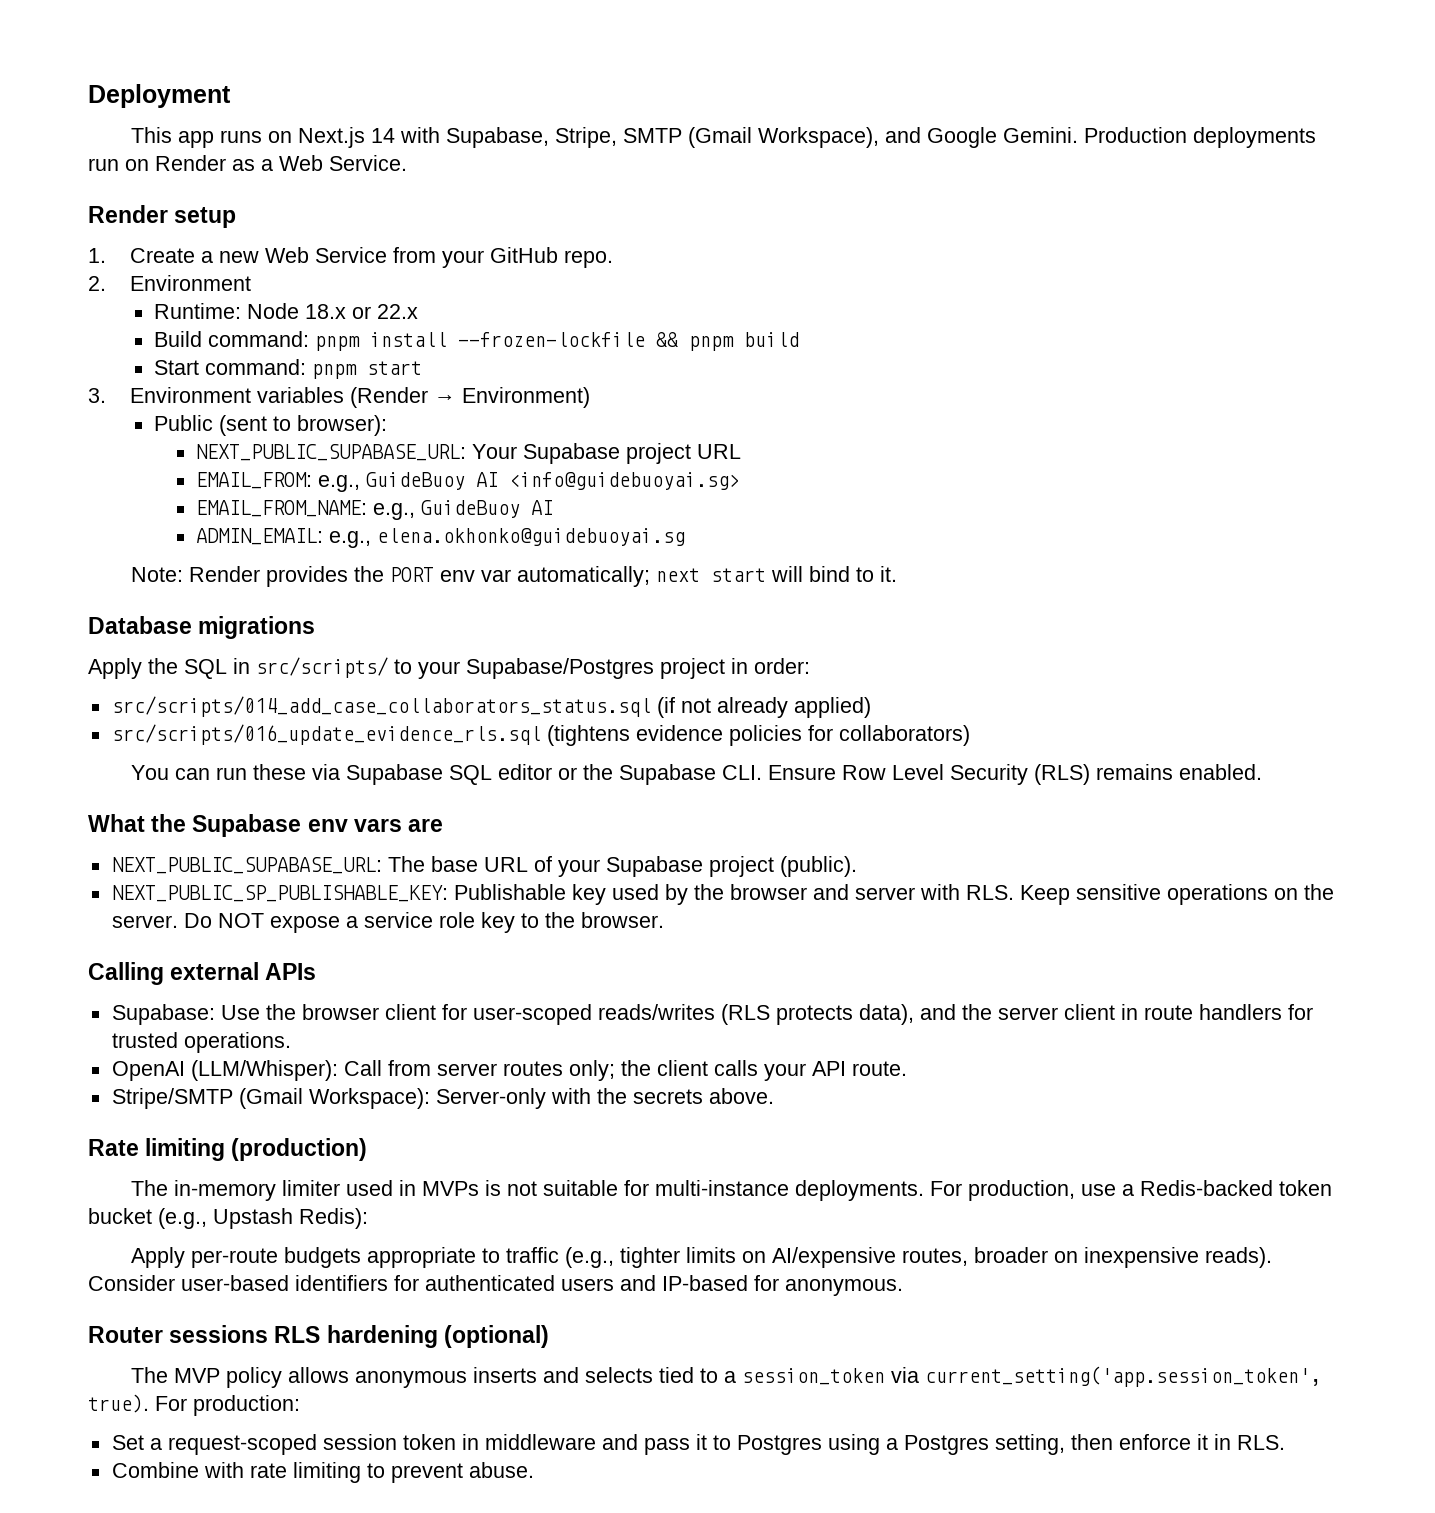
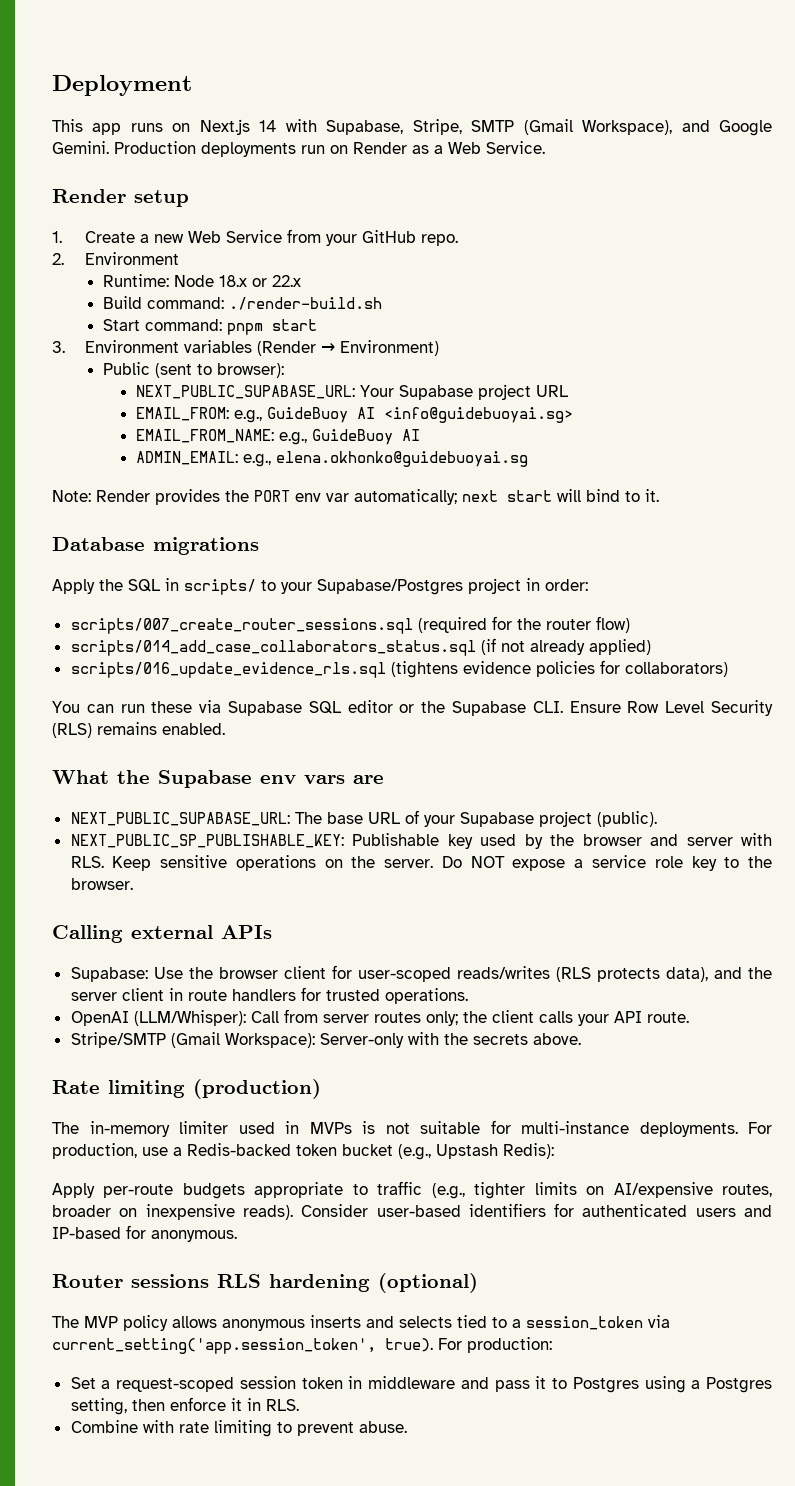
[314,332,799,351] pnpm install --frozen-lockfile && pnpm build -> [229,297,383,310] ./render-build.sh
[256,657,388,678] src/scripts/ -> [184,579,256,595] scripts/
[111,696,651,717] src/scripts/014_add_case_collaborators_status.sql -> [70,616,630,634] [70,640,476,656] scripts/007_create_router_sessions.sql (required for the router flow) // scripts/014_add_case_collaborators_status.sql
[111,724,541,745] src/scripts/016_update_evidence_rls.sql -> [70,662,386,678] scripts/016_update_evidence_rls.sql

